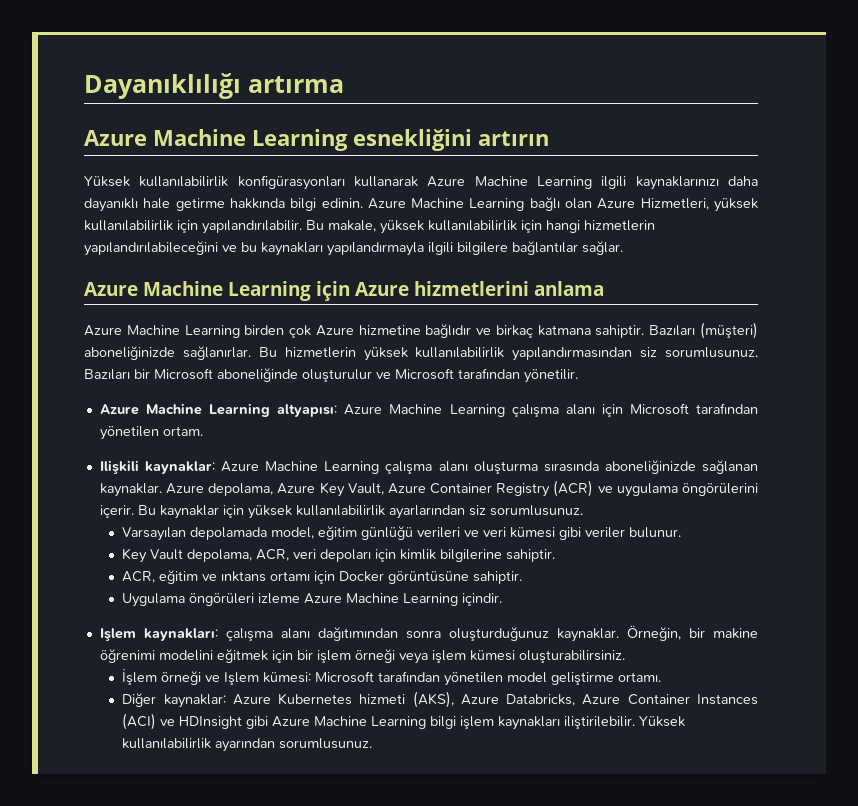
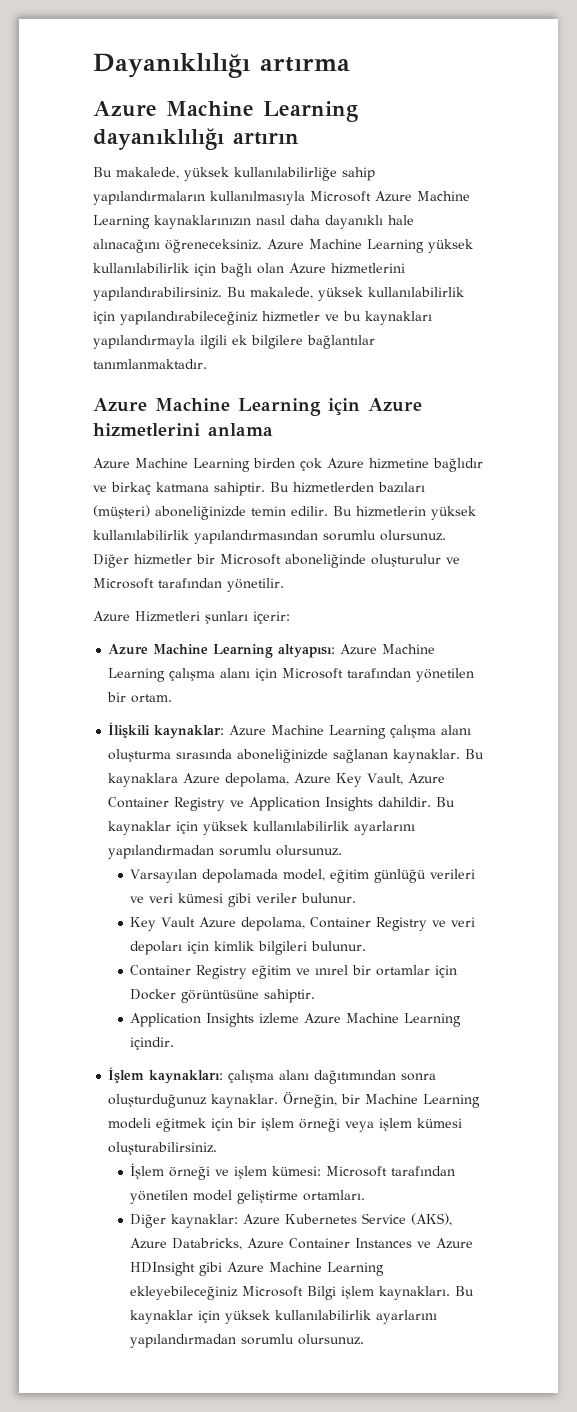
[353,129,472,151] esnekliğini -> [93,128,224,150] dayanıklılığı
[84,175,719,190] Yüksek kullanılabilirlik konfigürasyonları kullanarak Azure Machine Learning ilgili kaynaklarınızı -> [93,167,375,181] [93,191,470,205] [93,215,285,229] Bu makalede, yüksek kullanılabilirliğe sahip yapılandırmaların kullanılmasıyla Microsoft Azure Machine Learning kaynaklarınızın nasıl
[175,197,758,212] [84,220,655,234] [84,241,218,256] getirme hakkında bilgi edinin. Azure Machine Learning bağlı olan Azure Hizmetleri, yüksek kullanılabilirlik için yapılandırılabilir. Bu makale, yüksek kullanılabilirlik için hangi hizmetlerin yapılandırılabileceğini -> [93,239,473,253] [93,263,405,277] [93,287,464,301] [93,311,320,325] alınacağını öğreneceksiniz. Azure Machine Learning yüksek kullanılabilirlik için bağlı olan Azure hizmetlerini yapılandırabilirsiniz. Bu makalede, yüksek kullanılabilirlik için yapılandırabileceğiniz hizmetler
(453, 248) none -> [232,335,247,345] ek
[582,241,623,255] sağlar. -> [93,359,207,369] tanımlanmaktadır.
[649,322,758,339] [84,346,251,360] Bazıları (müşteri) aboneliğinizde sağlanırlar. -> [270,482,425,493] [93,505,328,520] Bu hizmetlerden bazıları (müşteri) aboneliğinizde temin edilir.
[640,347,758,358] [84,369,130,380] siz sorumlusunuz. Bazıları -> [323,530,446,541] [93,554,192,568] sorumlu olursunuz. Diğer hizmetler
(578, 376) none -> [93,611,290,624] // Azure Hizmetleri şunları içerir:
(159, 433) none -> [107,692,127,702] bir
[99,460,139,474] Ilişkili -> [108,722,151,738] İlişkili
(162, 490) none -> [465,749,485,759] [108,773,179,787] Bu kaynaklara
[553,480,759,497] [99,505,583,519] (ACR) ve uygulama öngörülerini içerir. Bu kaynaklar için yüksek kullanılabilirlik ayarlarından siz sorumlusunuz. -> [230,797,456,811] [108,821,416,835] [108,845,343,859] ve Application Insights dahildir. Bu kaynaklar için yüksek kullanılabilirlik ayarlarını yapılandırmadan sorumlu olursunuz.
[187,549,556,562] [122,570,311,584] depolama, ACR, veri depoları için kimlik bilgilerine sahiptir. // ACR, eğitim ve ınktans ortamı -> [199,917,476,931] [130,941,367,955] [130,965,431,979] Azure depolama, Container Registry ve veri depoları için kimlik bilgileri bulunur. // Container Registry eğitim ve ınırel bir ortamlar
[122,593,255,607] Uygulama öngörüleri -> [130,1013,255,1027] Application Insights
[99,628,136,641] Işlem -> [108,1067,145,1083] İşlem
[712,628,758,639] [99,649,213,663] makine öğrenimi modelini -> [365,1094,481,1108] [108,1118,152,1129] Machine Learning modeli
[224,672,260,685] Işlem -> [234,1166,268,1179] işlem
[618,672,662,682] ortamı. -> [303,1190,366,1201] ortamları.
[359,694,406,704] hizmeti -> [362,1213,407,1224] Service
[122,713,176,730] (ACI) ve -> [417,1238,474,1249] ve Azure
[430,716,686,730] [122,738,373,752] bilgi işlem kaynakları iliştirilebilir. Yüksek kullanılabilirlik ayarından sorumlusunuz. -> [130,1286,475,1300] [130,1310,438,1324] [130,1334,365,1348] ekleyebileceğiniz Microsoft Bilgi işlem kaynakları. Bu kaynaklar için yüksek kullanılabilirlik ayarlarını yapılandırmadan sorumlu olursunuz.

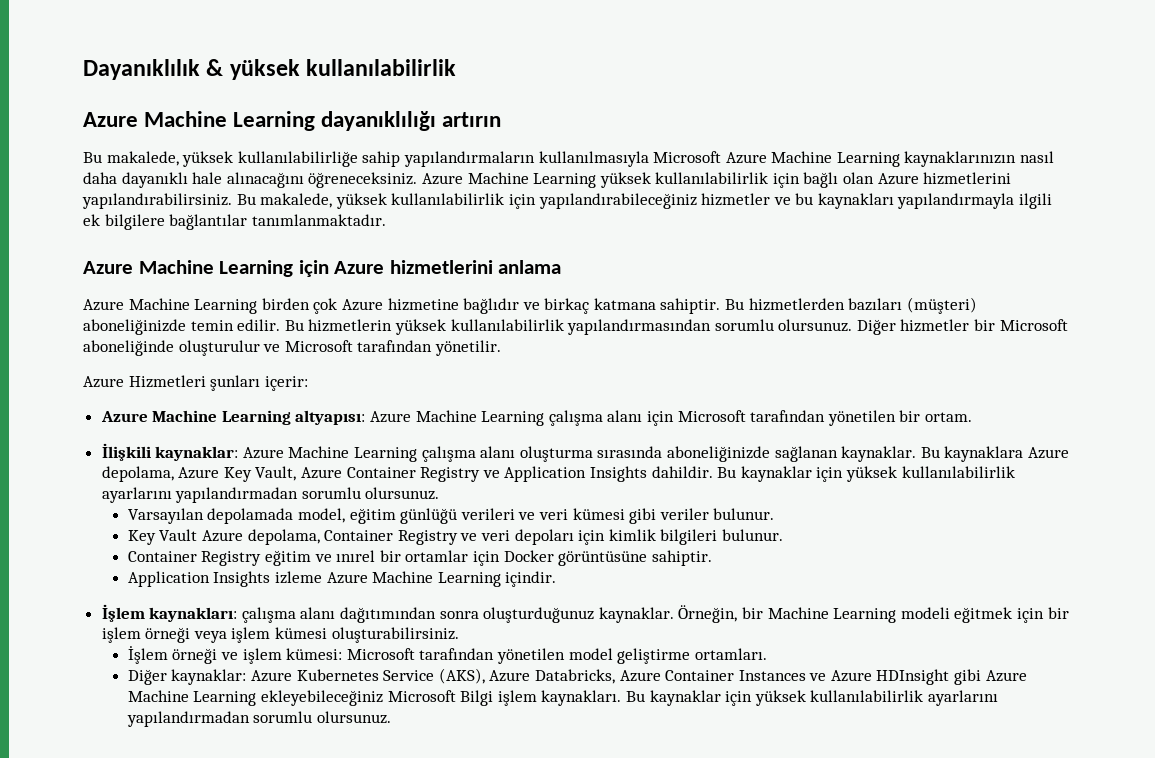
[93,53,350,78] Dayanıklılığı artırma -> [83,59,457,80] Dayanıklılık & yüksek kullanılabilirlik

